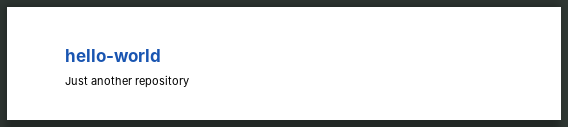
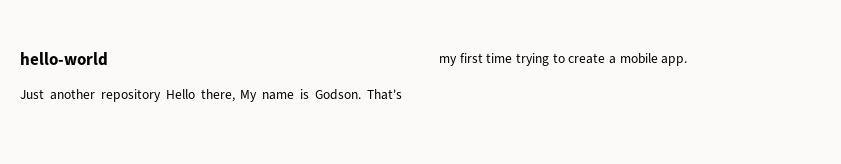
(189, 81) none -> [165,89,403,102] [439,53,688,66] Hello there, My name is Godson. That's my first time trying to create a mobile app.

